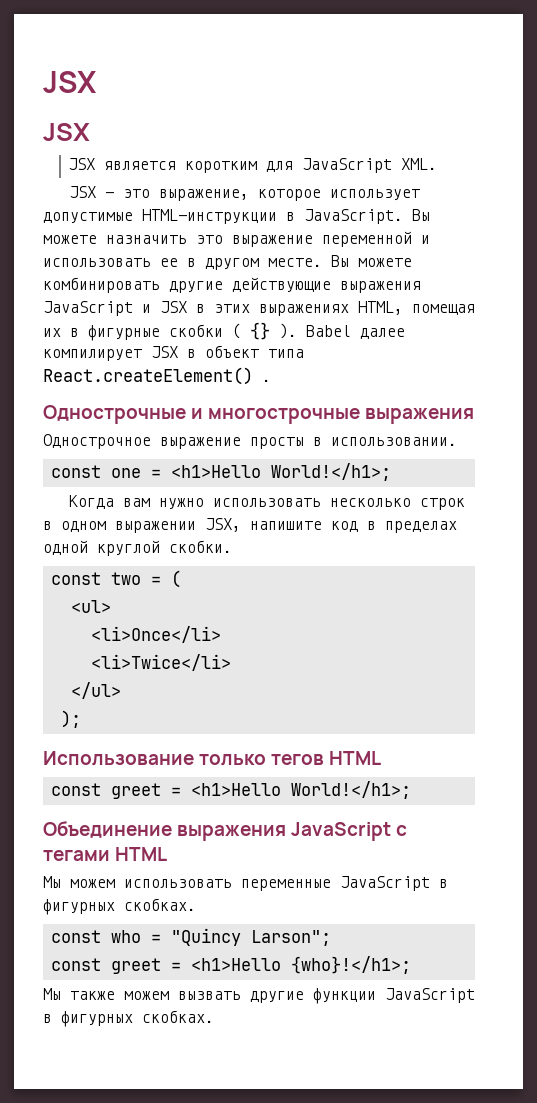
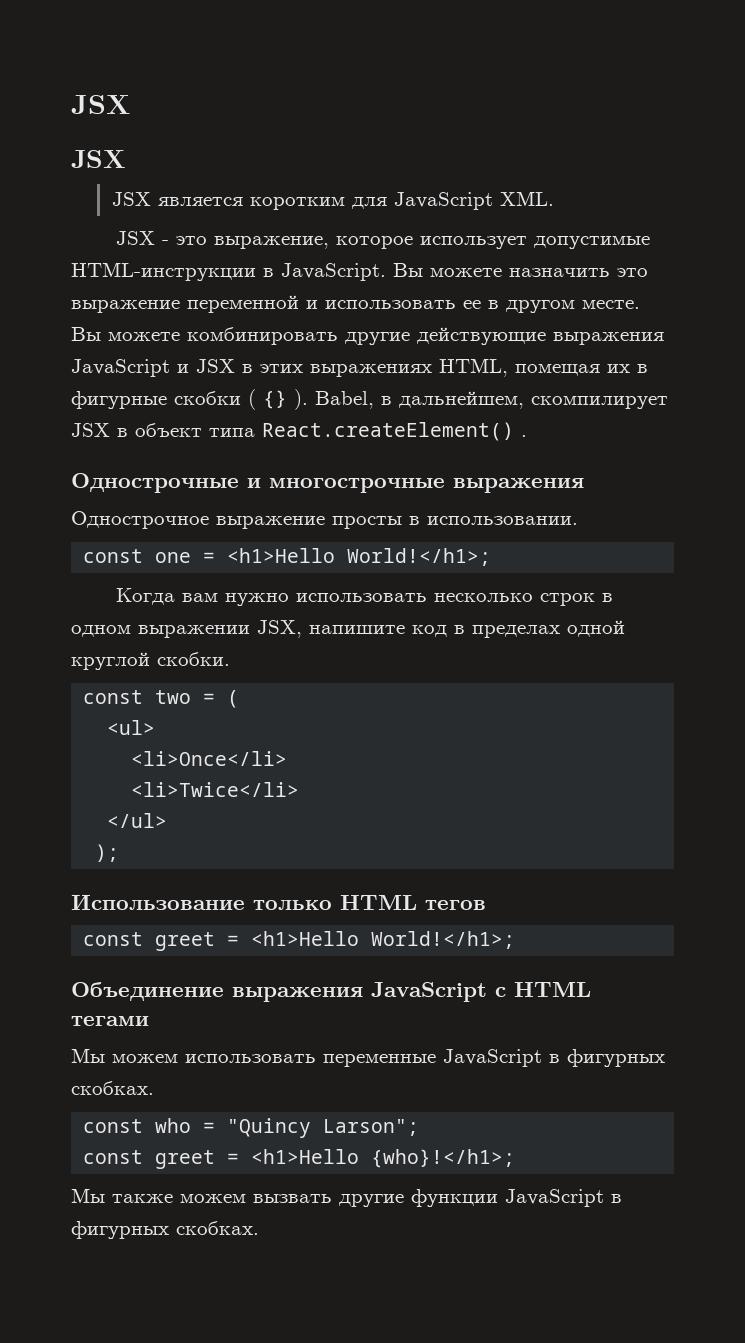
[306,325,405,339] [43,349,142,361] Babel далее компилирует -> [315,391,668,409] Babel, в дальнейшем, скомпилирует
(267, 760) none -> [340,895,417,910] HTML
[329,751,382,765] HTML -> (486, 905) none
(408, 830) none -> [514,982,591,997] HTML
[115,847,168,861] HTML -> (149, 1021) none

